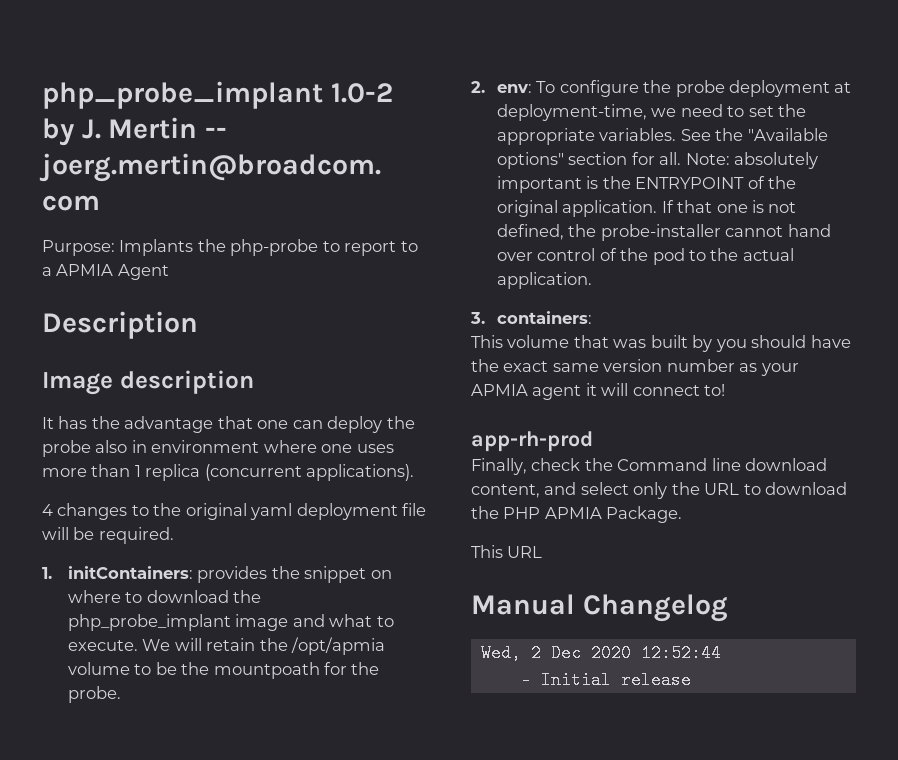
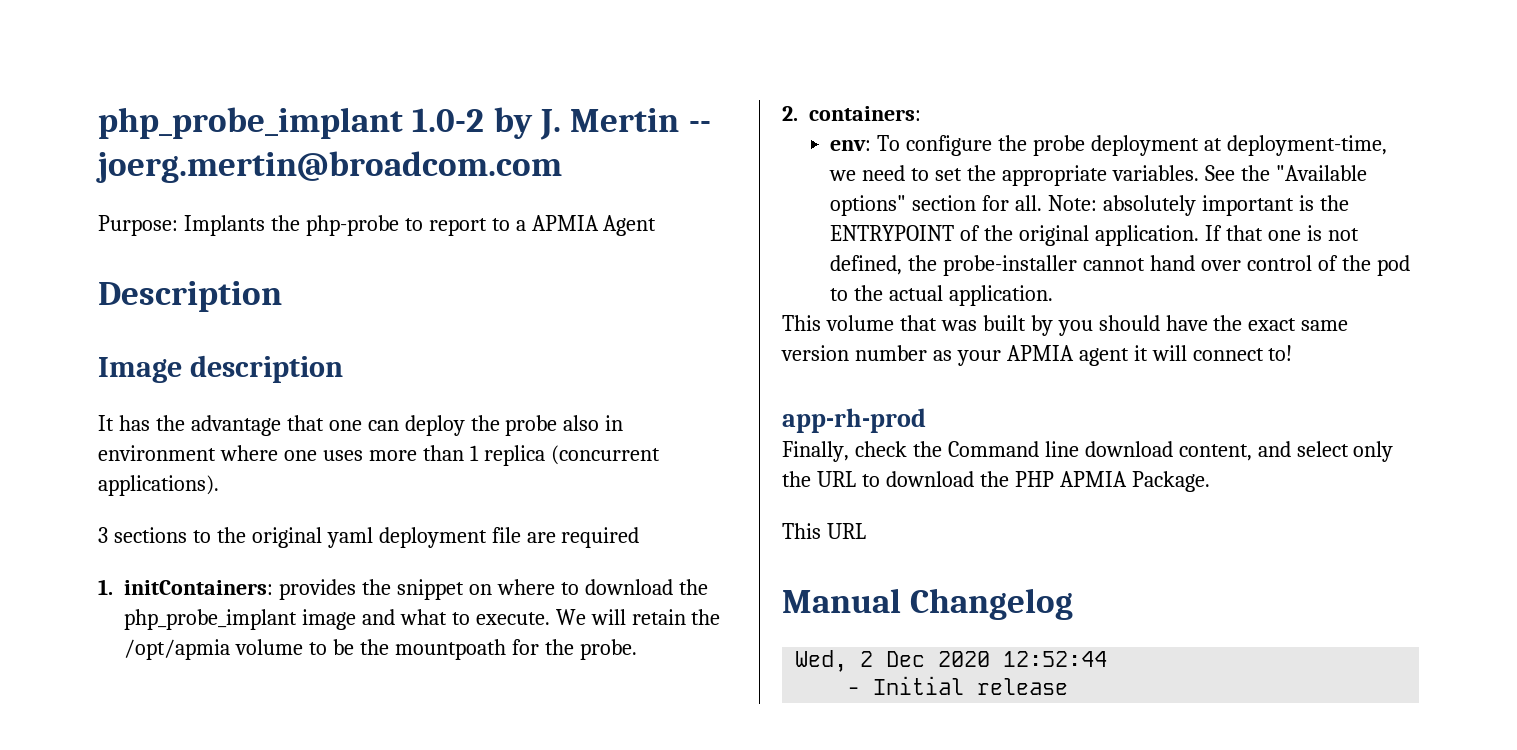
[42,503,128,520] 4 changes -> [98,527,187,543] 3 sections
[42,527,174,544] will be required. -> [526,527,640,548] are required
(485, 87) none -> [809,106,921,121] containers: //
[470,311,592,324] // 3. containers: -> (1054, 295) none

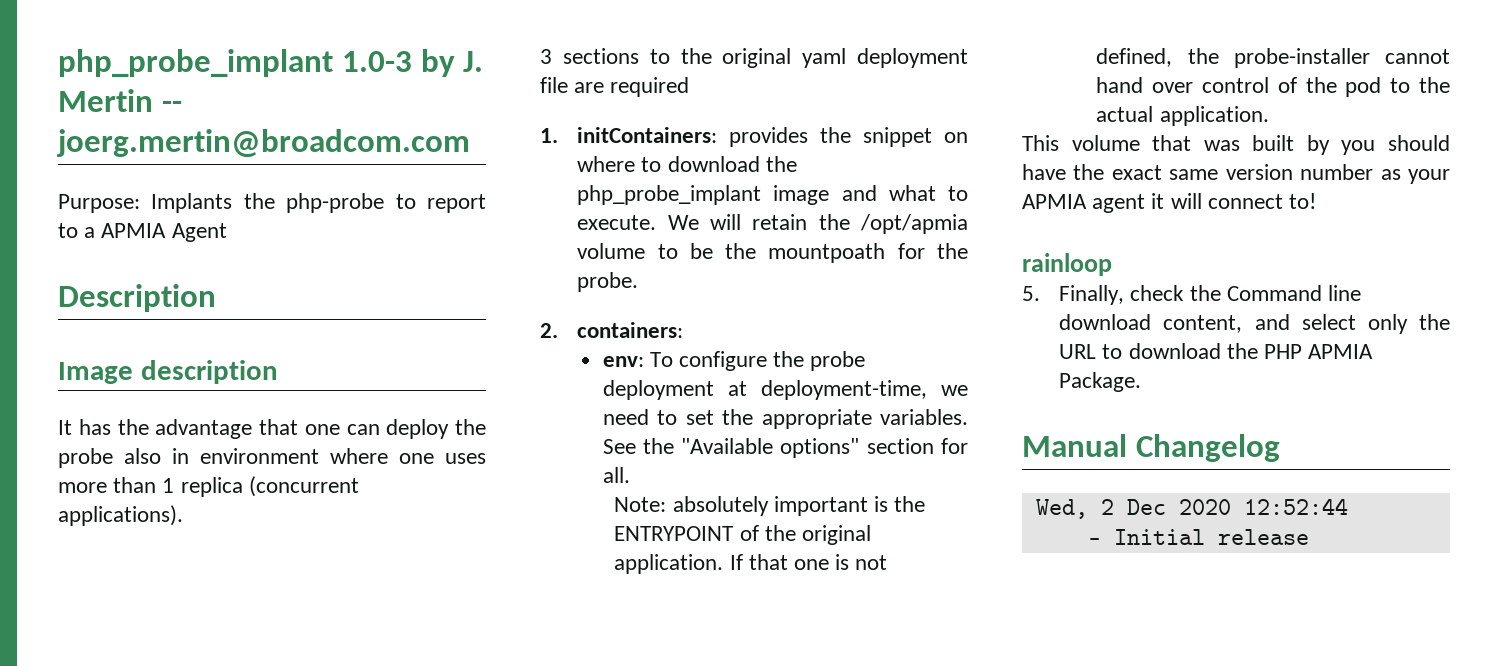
[98,107,485,139] php_probe_implant 1.0-2 -> [58,49,412,77] php_probe_implant 1.0-3
(1043, 203) none -> (630, 475) //
[782,408,926,433] app-rh-prod // -> [1022,253,1112,276] [1022,286,1040,301] rainloop // 5.
[782,523,866,539] // This URL -> (1142, 382) none

